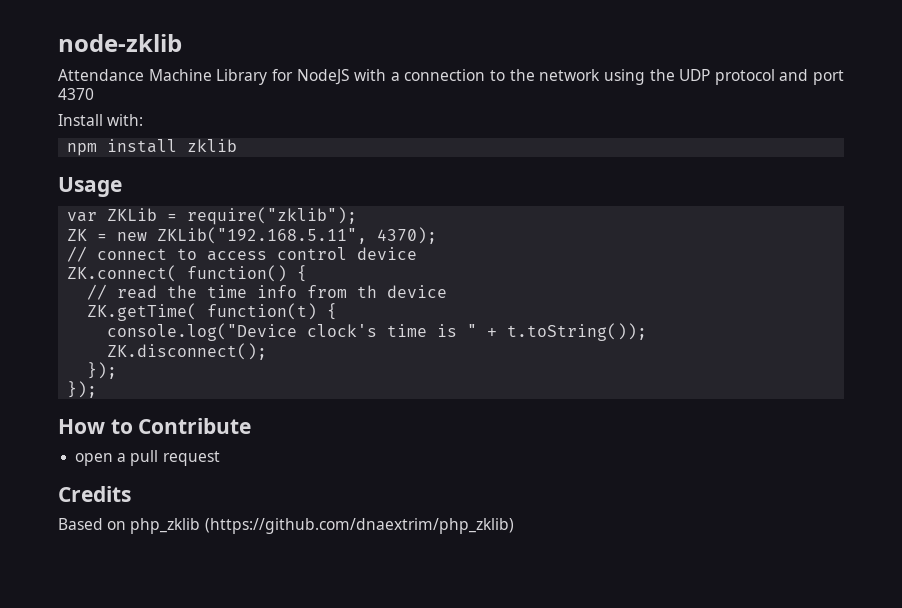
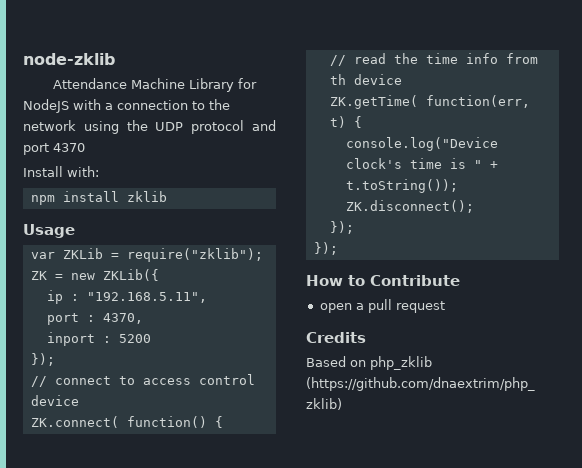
[157,227,438,244] ZKLib("192.168.5.11", 4370); -> [102,269,159,281] [46,290,207,304] [46,313,143,325] [46,332,151,346] [30,353,55,366] ZKLib({ // ip : "192.168.5.11", // port : 4370, // inport : 5200 // });
[207,303,318,320] function(t) -> [425,95,530,108] [329,116,346,128] function(err, t)

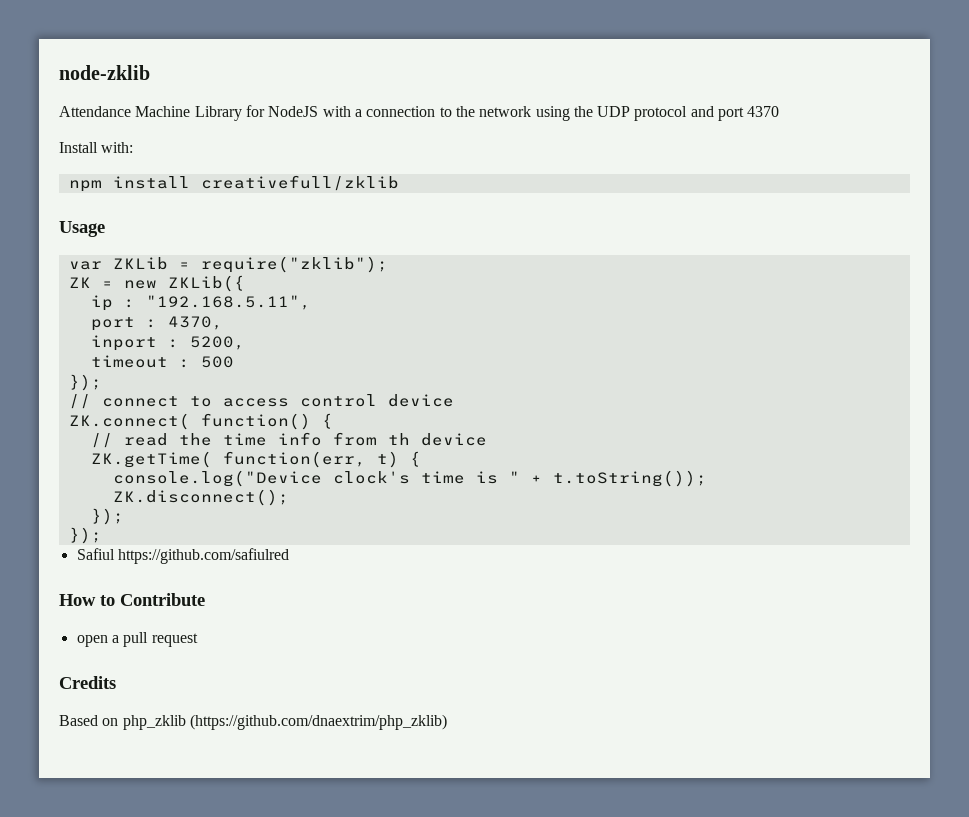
[126,191,167,202] zklib -> [200,175,399,191] creativefull/zklib
[118,334,151,343] 5200 -> [189,336,245,350] [90,355,234,368] 5200, // timeout : 500
(338, 248) none -> [76,548,289,564] // Safiul https://github.com/safiulred

